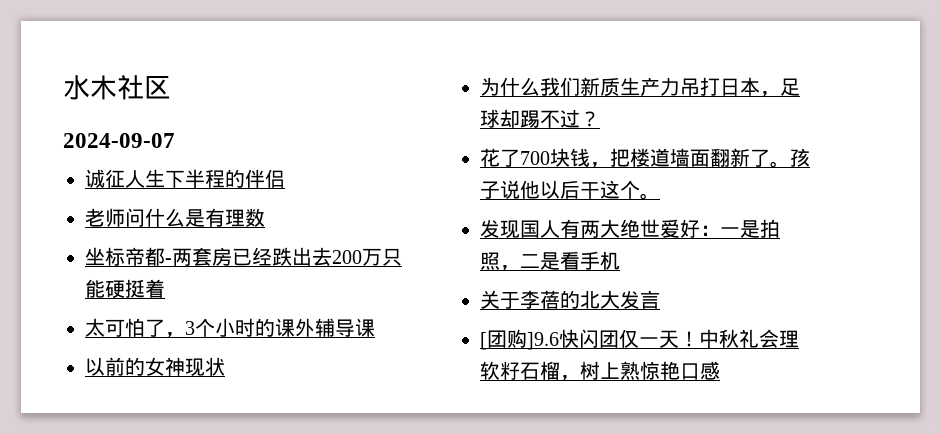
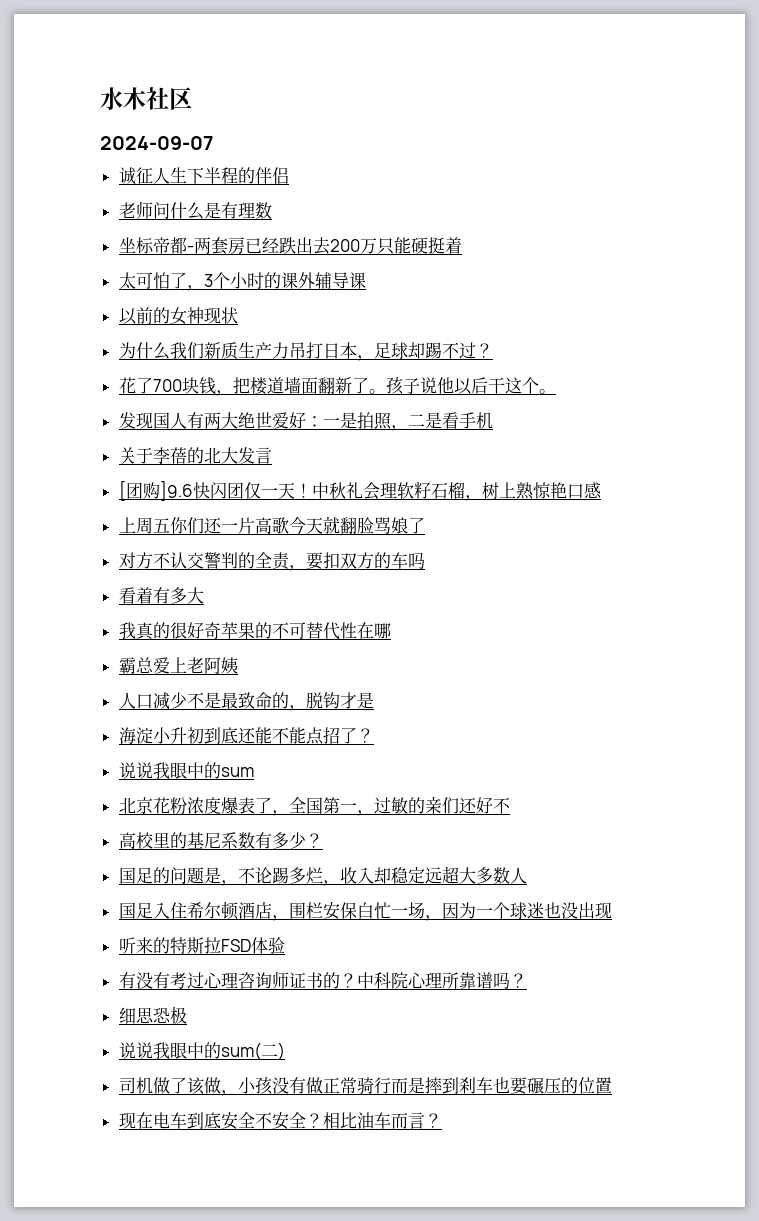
(720, 370) none -> [118,516,425,535] [118,552,425,571] [118,587,204,604] [118,622,391,640] [118,657,238,674] [118,692,374,711] [118,727,374,745] [118,762,254,779] [118,796,510,816] [118,832,323,849] [118,866,527,886] [118,901,612,921] [118,937,285,955] [118,971,527,989] [118,1006,187,1024] [118,1042,285,1061] [118,1077,612,1096] [118,1112,442,1130] // 上周五你们还一片高歌今天就翻脸骂娘了 // 对方不认交警判的全责，要扣双方的车吗 // 看着有多大 // 我真的很好奇苹果的不可替代性在哪 // 霸总爱上老阿姨 // 人口减少不是最致命的，脱钩才是 // 海淀小升初到底还能不能点招了？ // 说说我眼中的sum // 北京花粉浓度爆表了，全国第一，过敏的亲们还好不 // 高校里的基尼系数有多少？ // 国足的问题是，不论踢多烂，收入却稳定远超大多数人 // 国足入住希尔顿酒店，围栏安保白忙一场，因为一个球迷也没出现 // 听来的特斯拉FSD体验 // 有没有考过心理咨询师证书的？中科院心理所靠谱吗？ // 细思恐极 // 说说我眼中的sum(二) // 司机做了该做，小孩没有做正常骑行而是摔到刹车也要碾压的位置 // 现在电车到底安全不安全？相比油车而言？

